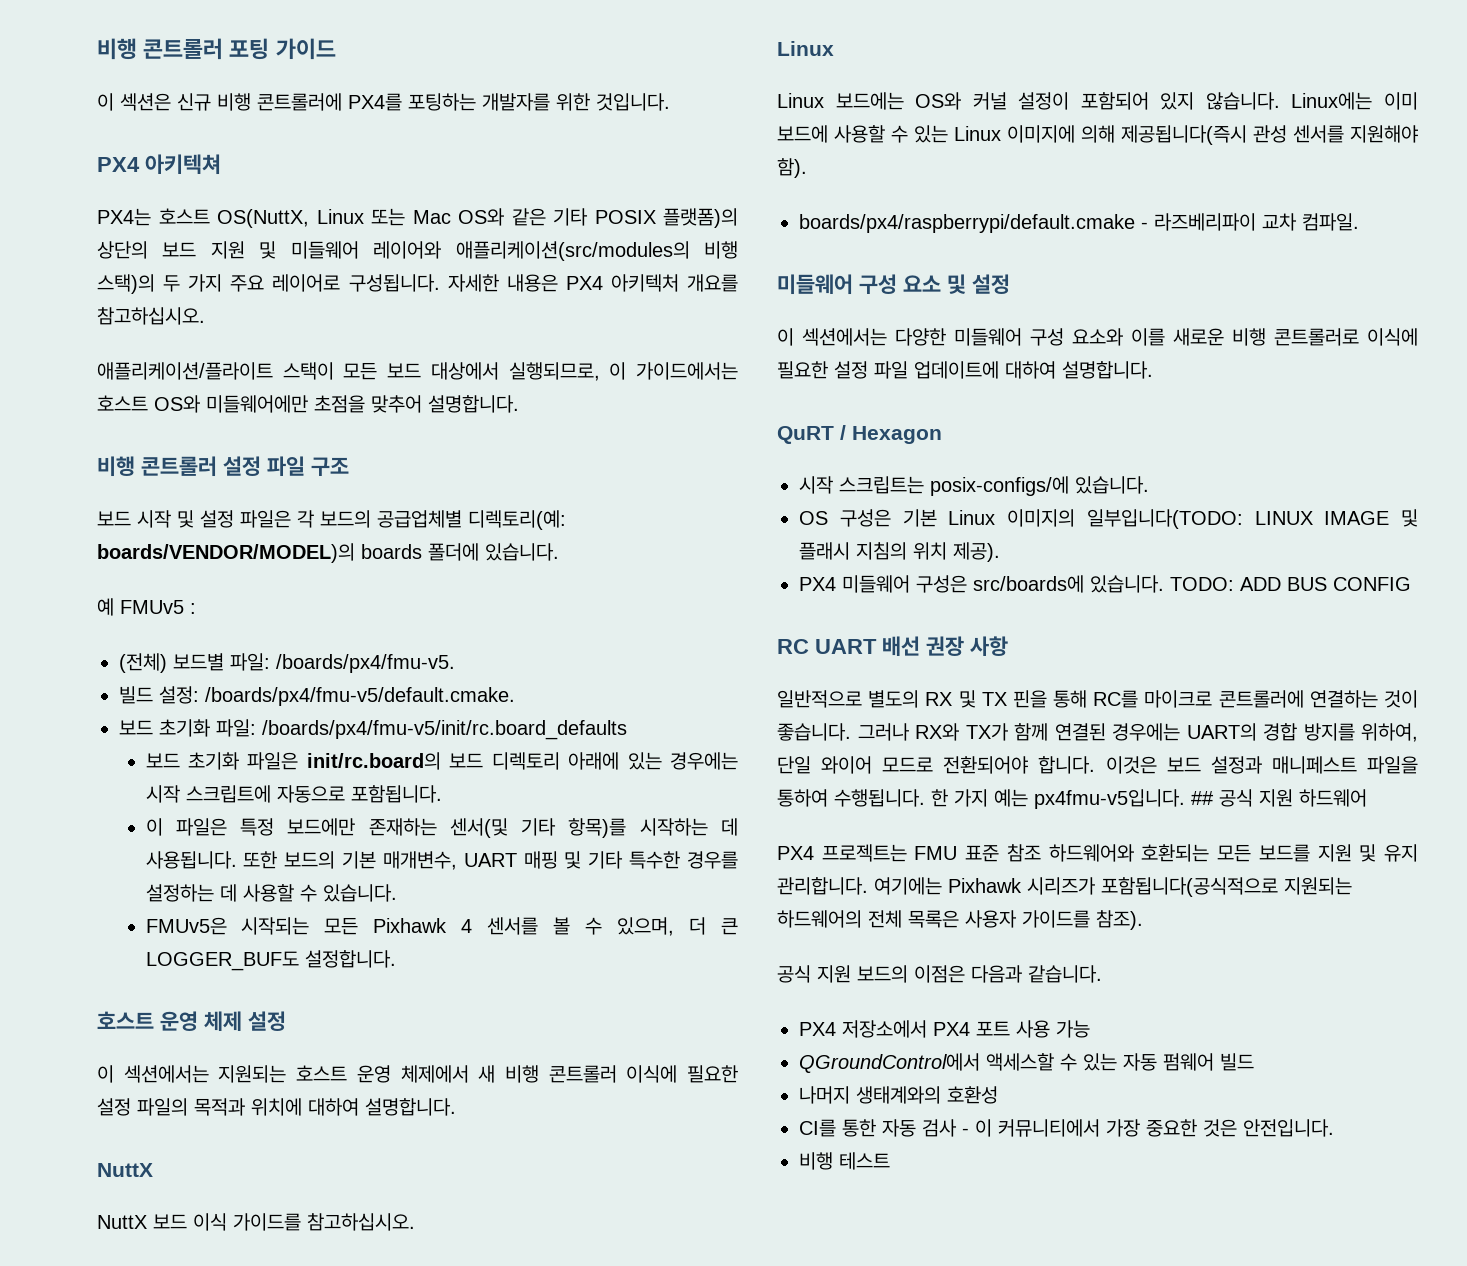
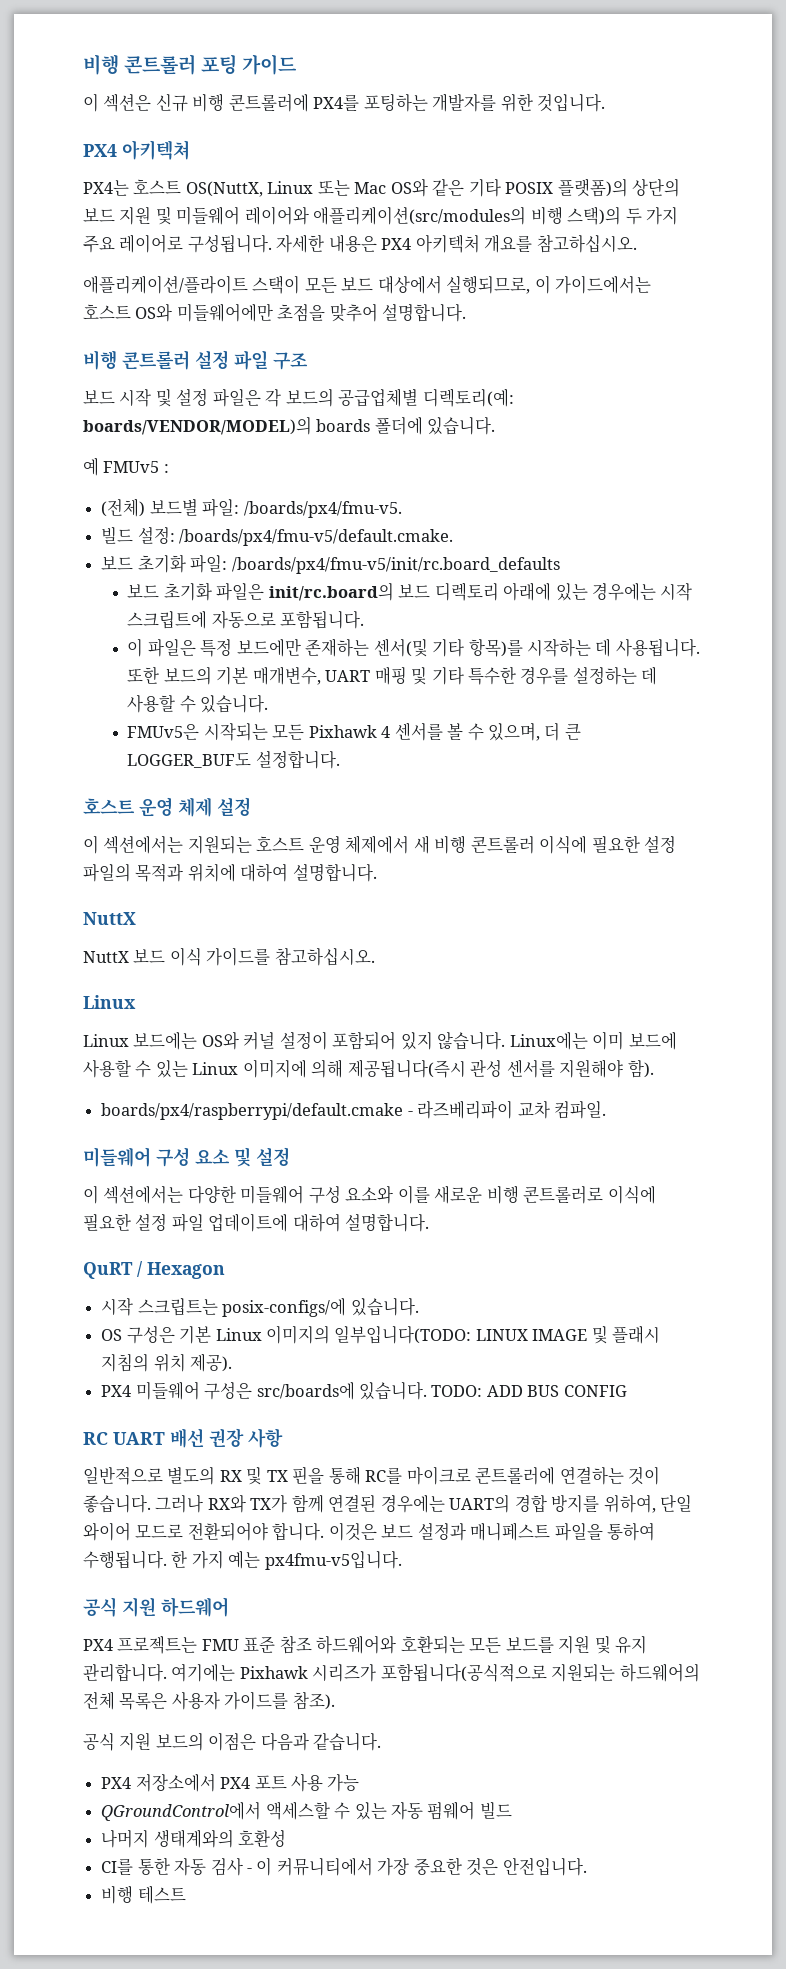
[1191,791,1214,805] ## -> (402, 1560) //

